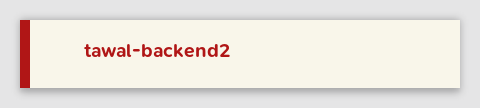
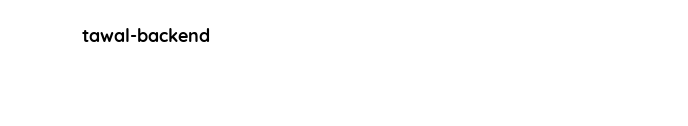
[84,44,230,58] tawal-backend2 -> [82,28,210,42] tawal-backend

